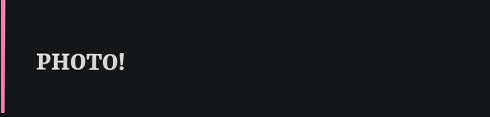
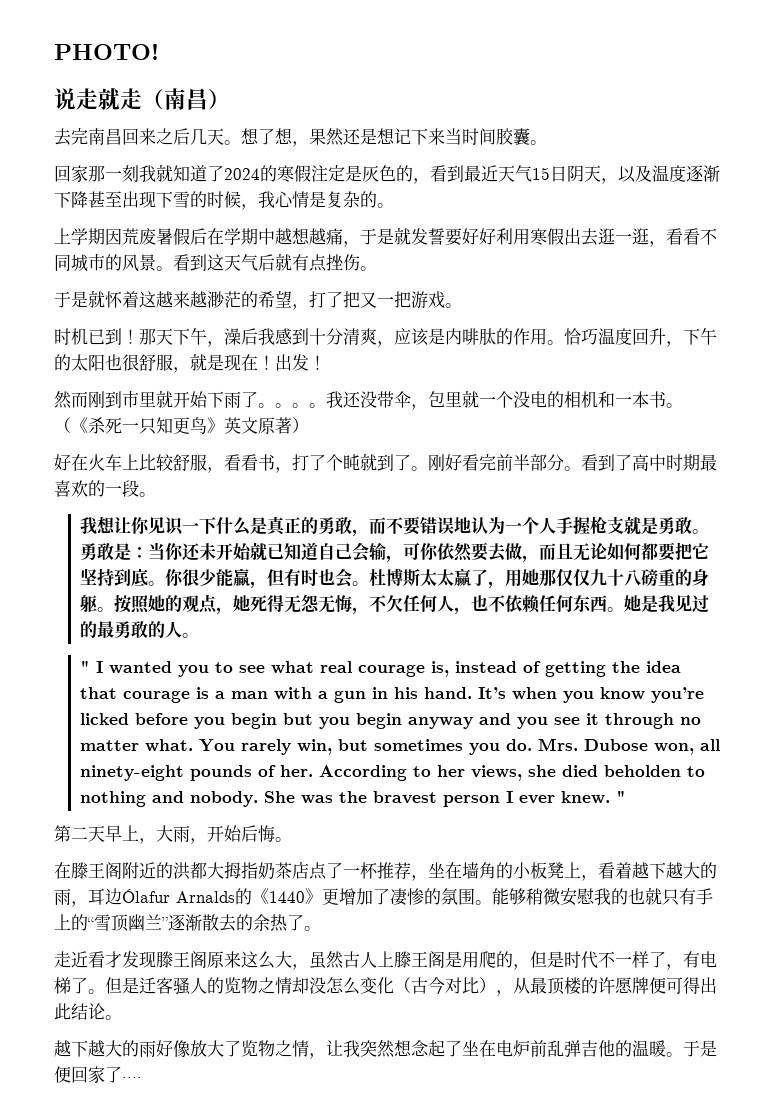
(126, 61) none -> [54,88,230,110] [54,128,547,147] [54,164,720,184] [54,191,394,210] [54,227,717,247] [54,253,377,272] [54,290,462,310] [54,328,717,347] [54,353,326,373] [54,390,683,410] [54,417,309,435] [54,453,717,473] [54,480,156,497] [80,516,710,537] [80,542,710,563] [80,568,710,589] [80,594,710,615] [80,621,200,638] [80,660,682,677] [80,687,705,703] [80,713,702,729] [80,738,721,755] [80,765,706,781] [80,790,627,807] [54,825,292,844] [54,861,717,881] [54,887,713,907] [54,914,321,932] [54,951,717,970] [54,976,717,996] [54,1003,122,1020] [54,1040,717,1059] [54,1066,142,1084] // 说走就走（南昌） // 去完南昌回来之后几天。想了想，果然还是想记下来当时间胶囊。 // 回家那一刻我就知道了2024的寒假注定是灰色的，看到最近天气15日阴天，以及温度逐渐下降甚至出现下雪的时候，我心情是复杂的。 // 上学期因荒废暑假后在学期中越想越痛，于是就发誓要好好利用寒假出去逛一逛，看看不同城市的风景。看到这天气后就有点挫伤。 // 于是就怀着这越来越渺茫的希望，打了把又一把游戏。 // 时机已到！那天下午，澡后我感到十分清爽，应该是内啡肽的作用。恰巧温度回升，下午的太阳也很舒服，就是现在！出发！ // 然而刚到市里就开始下雨了。。。。我还没带伞，包里就一个没电的相机和一本书。（《杀死一只知更鸟》英文原著） // 好在火车上比较舒服，看看书，打了个盹就到了。刚好看完前半部分。看到了高中时期最喜欢的一段。 // 我想让你见识一下什么是真正的勇敢，而不要错误地认为一个人手握枪支就是勇敢。勇敢是：当你还未开始就已知道自己会输，可你依然要去做，而且无论如何都要把它坚持到底。你很少能贏，但有时也会。杜博斯太太赢了，用她那仅仅九十八磅重的身躯。按照她的观点，她死得无怨无悔，不欠任何人，也不依赖任何东西。她是我见过的最勇敢的人。 // " I wanted you to see what real courage is, instead of getting the idea that courage is a man with a gun in his hand. It’s when you know you’re licked before you begin but you begin anyway and you see it through no matter what. You rarely win, but sometimes you do. Mrs. Dubose won, all ninety-eight pounds of her. According to her views, she died beholden to nothing and nobody. She was the bravest person I ever knew. " // 第二天早上，大雨，开始后悔。 // 在滕王阁附近的洪都大拇指奶茶店点了一杯推荐，坐在墙角的小板凳上，看着越下越大的雨，耳边Ólafur Arnalds的《1440》更增加了凄惨的氛围。能够稍微安慰我的也就只有手上的“雪顶幽兰”逐渐散去的余热了。 // 走近看才发现滕王阁原来这么大，虽然古人上滕王阁是用爬的，但是时代不一样了，有电梯了。但是迁客骚人的览物之情却没怎么变化（古今对比），从最顶楼的许愿牌便可得出此结论。 // 越下越大的雨好像放大了览物之情，让我突然想念起了坐在电炉前乱弹吉他的温暖。于是便回家了····

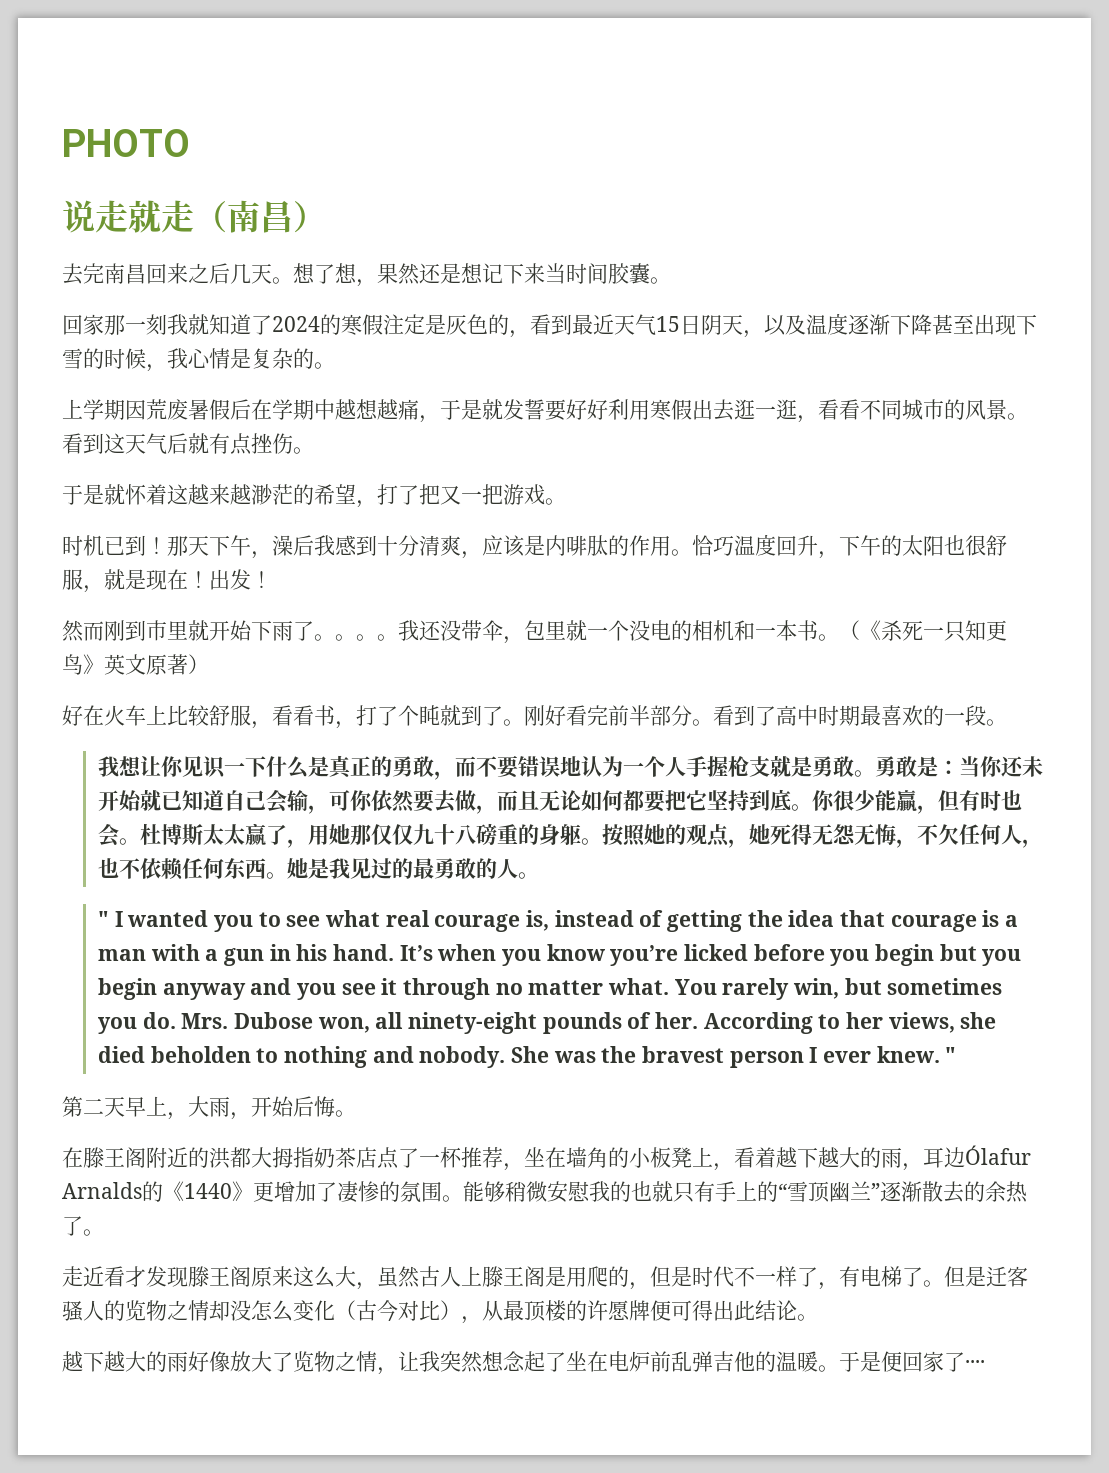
[54,43,159,60] PHOTO! -> [62,129,190,157] PHOTO

